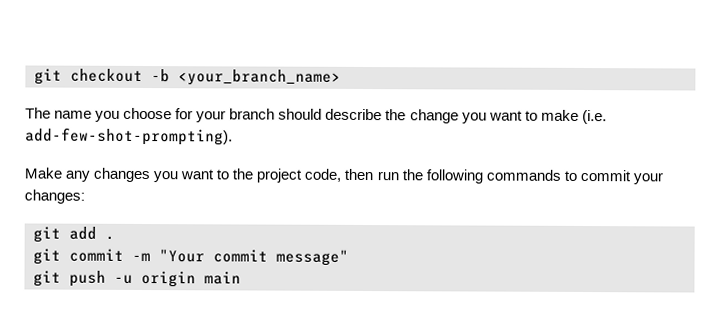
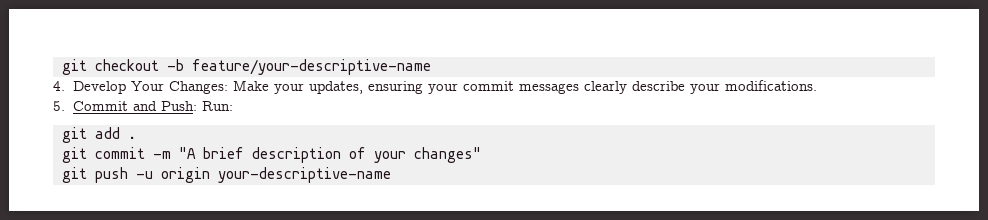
[178,69,341,86] [25,107,607,125] [25,127,233,146] [24,167,663,185] [24,189,85,204] <your_branch_name> // The name you choose for your branch should describe the change you want to make (i.e. add-few-shot-prompting). // Make any changes you want to the project code, then run the following commands to commit your changes: -> [192,59,431,75] [53,80,818,94] [53,101,234,111] feature/your-descriptive-name // 4. Develop Your Changes: Make your updates, ensuring your commit messages clearly describe your modifications. // 5. Commit and Push: Run:
[159,249,349,266] "Your commit message" -> [179,147,481,163] "A brief description of your changes"
[204,271,241,285] main -> [218,167,391,183] your-descriptive-name

